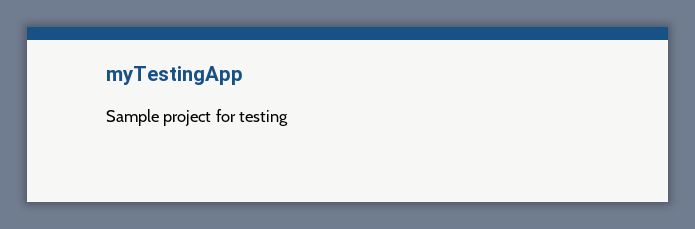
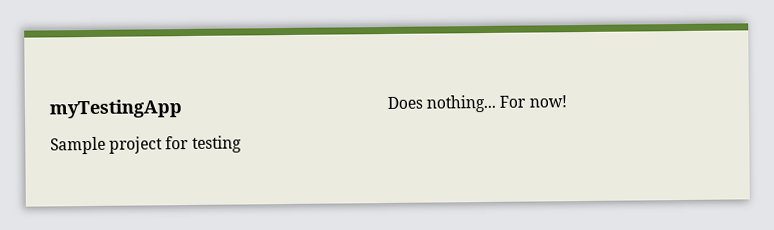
(289, 118) none -> [387,94,567,113] // Does nothing... For now!

